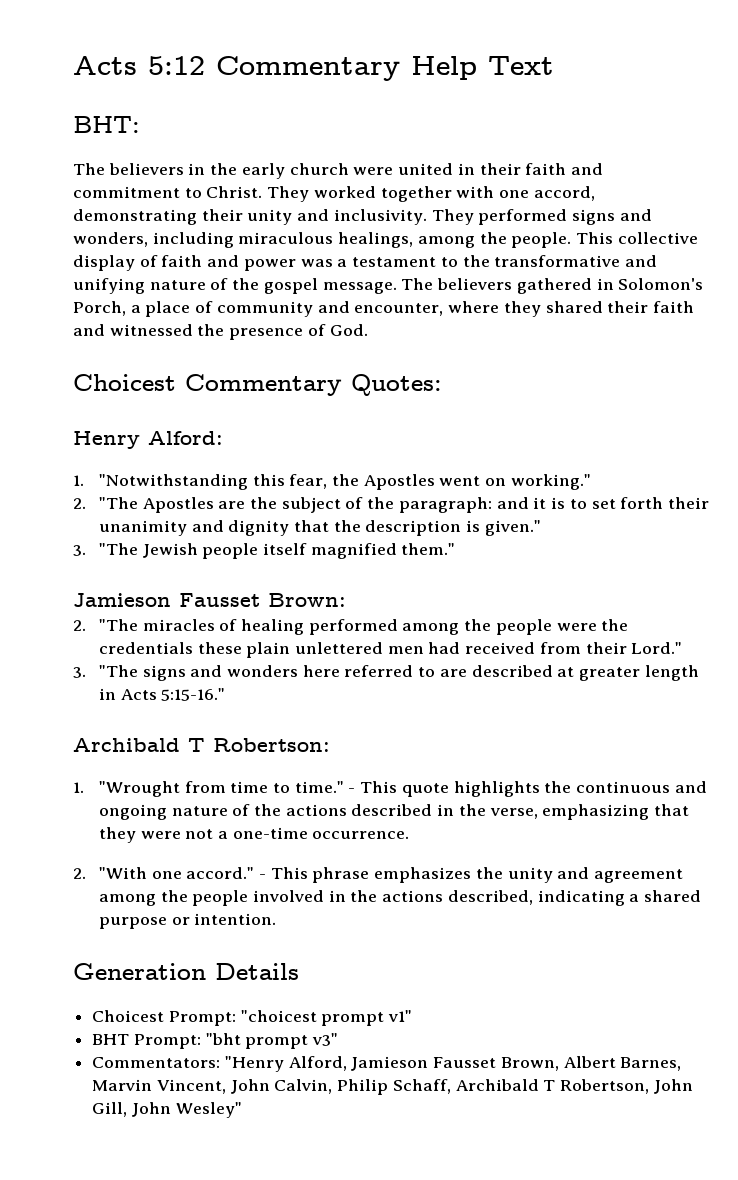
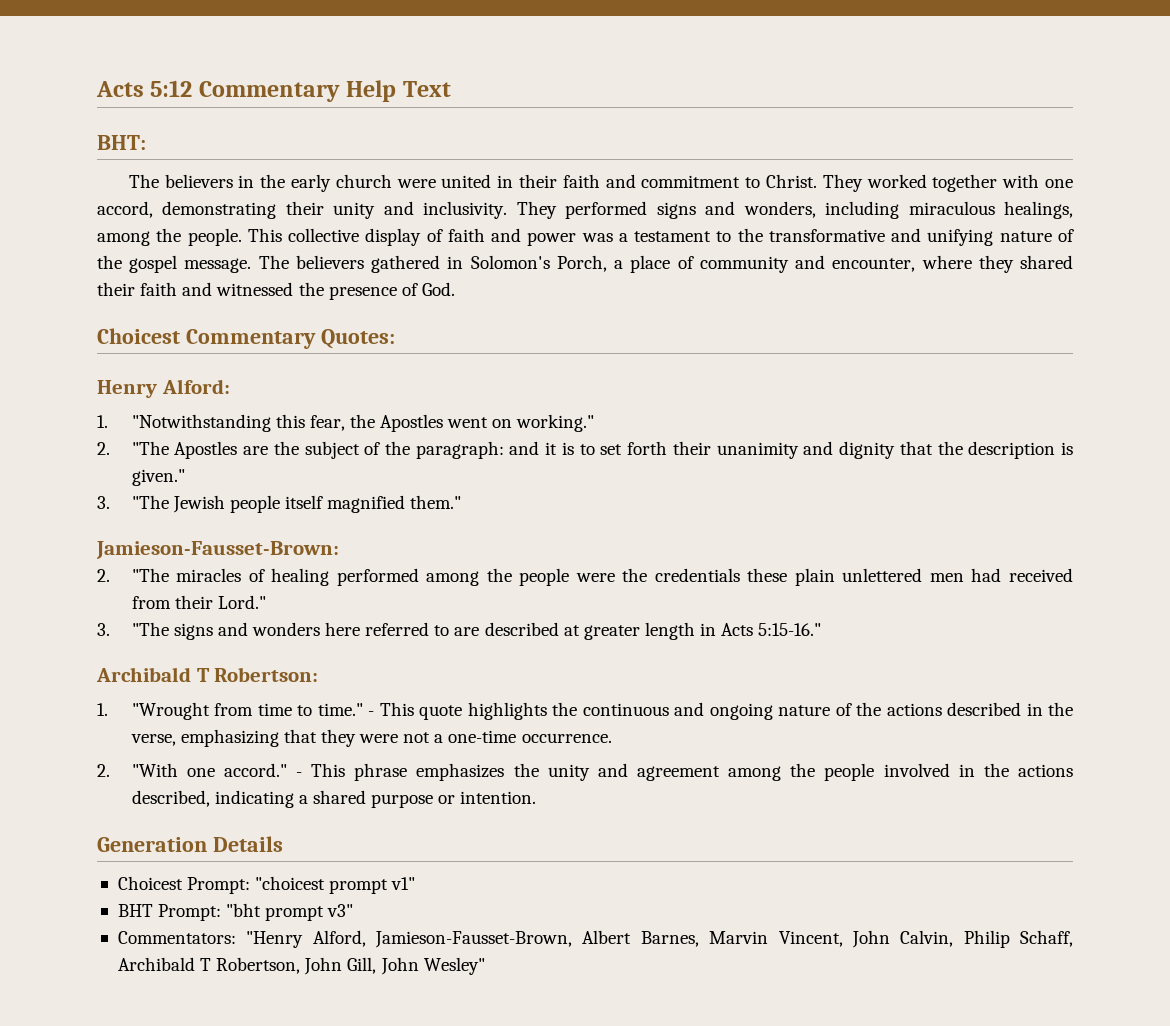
[73,593,346,607] Jamieson Fausset Brown: -> [96,541,339,559] Jamieson-Fausset-Brown:
[351,1056,559,1071] Jamieson Fausset Brown, -> [375,931,573,948] Jamieson-Fausset-Brown,

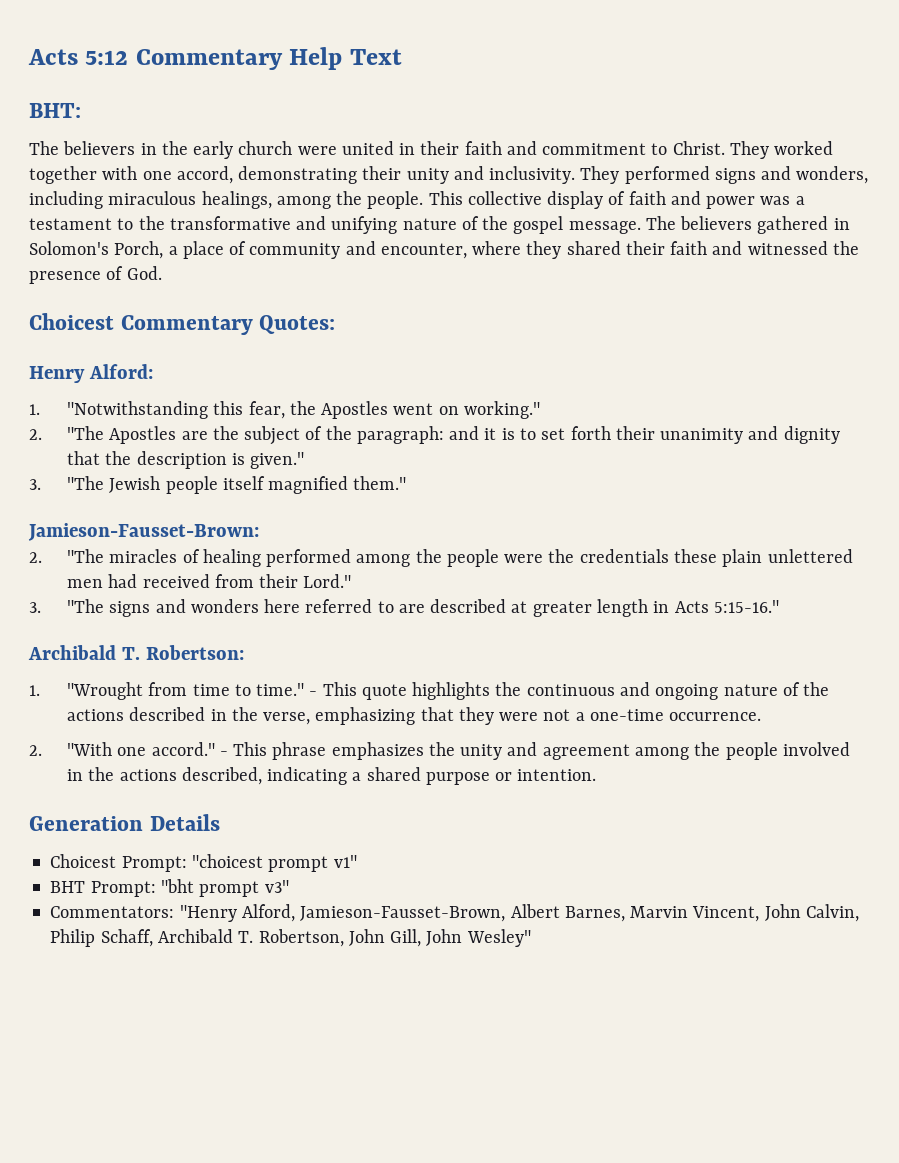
[196,668,210,682] T -> [121,647,140,660] T.
[200,958,212,971] T -> [238,931,254,943] T.

